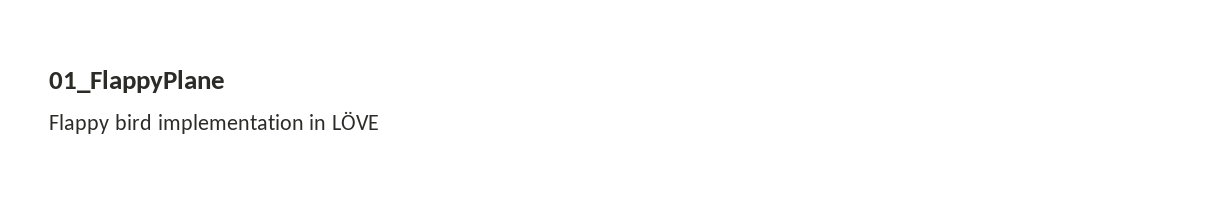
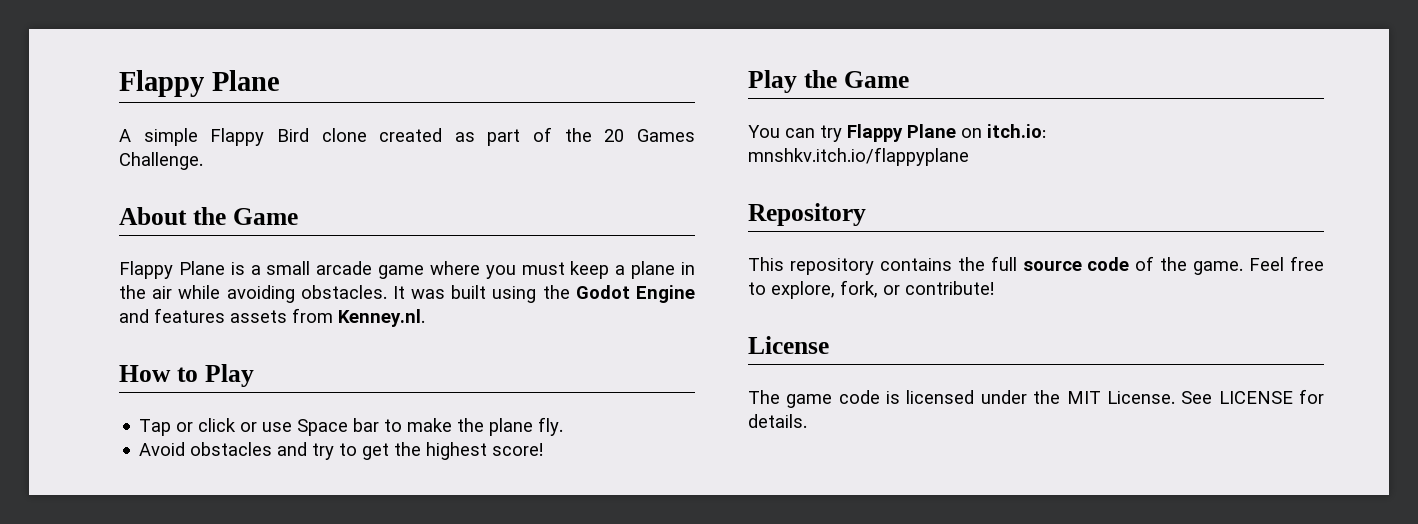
[49,70,225,93] [49,111,380,134] 01_FlappyPlane // Flappy bird implementation in LÖVE -> [119,70,280,97] [119,127,695,146] [119,152,203,170] [119,207,298,225] [119,261,695,279] [119,285,695,303] [119,308,425,327] [119,364,254,387] [139,417,564,436] [139,442,544,460] [748,70,909,93] [748,124,1046,142] [748,147,969,166] [748,203,866,226] [748,256,1324,275] [748,280,994,299] [748,336,829,354] [748,389,1324,408] [748,414,807,428] Flappy Plane // A simple Flappy Bird clone created as part of the 20 Games Challenge. // About the Game // Flappy Plane is a small arcade game where you must keep a plane in the air while avoiding obstacles. It was built using the Godot Engine and features assets from Kenney.nl. // How to Play // Tap or click or use Space bar to make the plane fly. // Avoid obstacles and try to get the highest score! // Play the Game // You can try Flappy Plane on itch.io: // mnshkv.itch.io/flappyplane // Repository // This repository contains the full source code of the game. Feel free to explore, fork, or contribute! // License // The game code is licensed under the MIT License. See LICENSE for details.

